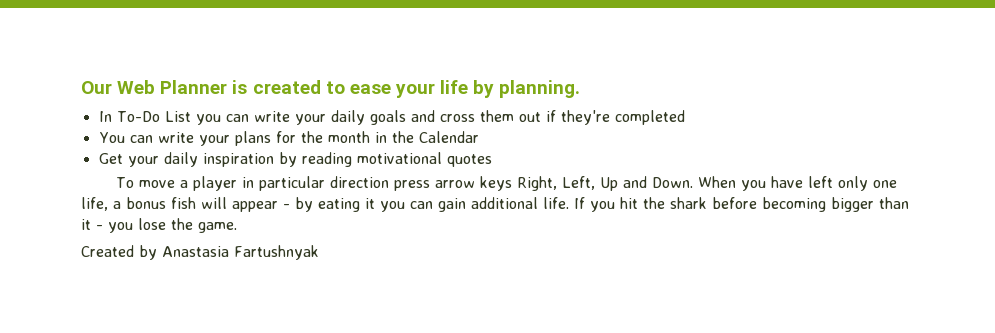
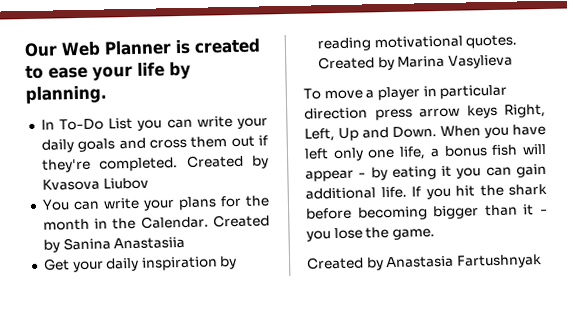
[614,110,685,125] completed -> [99,154,269,172] [41,177,149,191] completed. Created by Kvasova Liubov
[418,131,479,143] Calendar -> [140,214,270,229] [42,236,186,253] Calendar. Created by Sanina Anastasiia
[446,154,492,167] quotes -> [465,34,518,49] [317,54,513,71] quotes. Created by Marina Vasylieva

